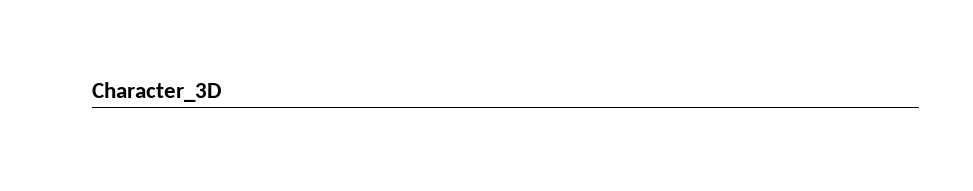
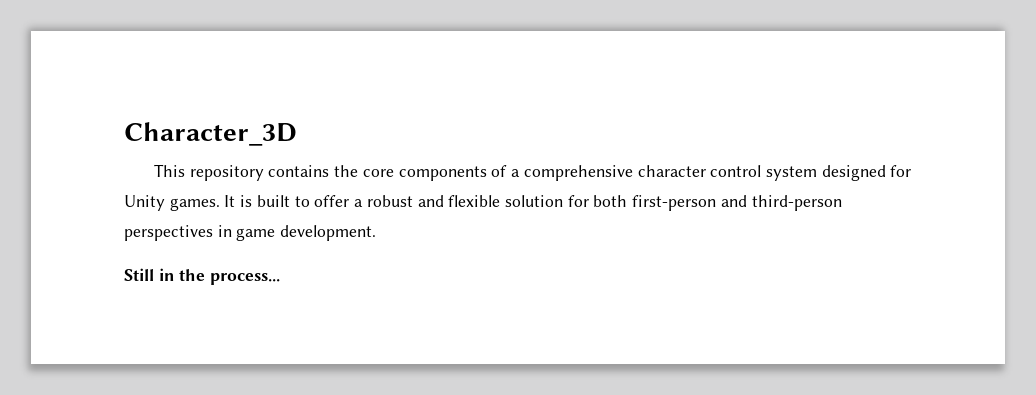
(222, 92) none -> [153,164,912,181] [124,195,842,211] [124,225,377,241] [124,268,281,285] // This repository contains the core components of a comprehensive character control system designed for Unity games. It is built to offer a robust and flexible solution for both first-person and third-person perspectives in game development. // Still in the process...

